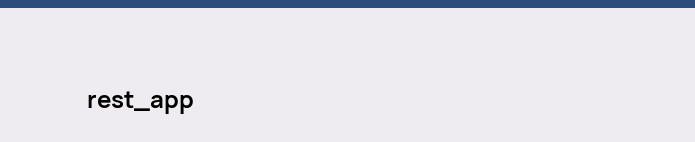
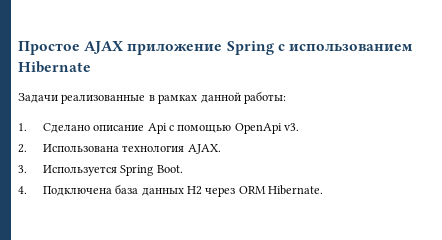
[87,91,194,114] rest_app -> [18,41,413,55] [18,61,91,73] [18,91,286,104] [18,123,300,134] [18,144,221,154] [18,165,183,176] [18,184,324,197] Простое AJAX приложение Spring c использованием Hibernate // Задачи реализованные в рамках данной работы: // 1. Сделано описание Api с помощью OpenApi v3. // 2. Использована технология AJAX. // 3. Используется Spring Boot. // 4. Подключена база данных H2 через ORM Hibernate.

